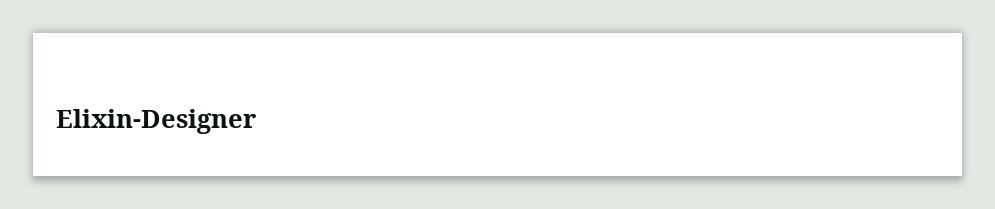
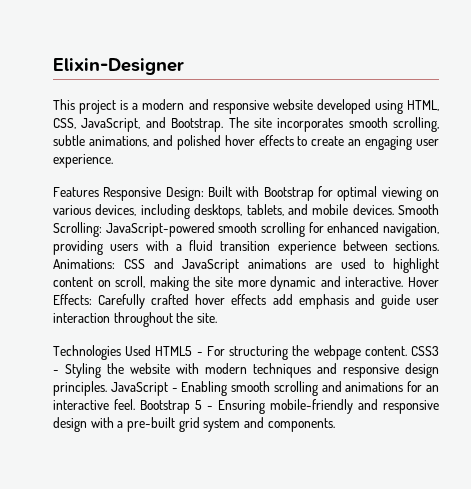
(256, 121) none -> [53,99,439,114] [53,117,439,132] [53,135,439,150] [53,154,113,168] [53,186,439,201] [53,204,439,219] [53,222,439,237] [53,240,439,255] [53,258,439,273] [53,276,440,291] [53,294,439,309] [53,312,217,327] [53,345,439,360] [53,363,439,378] [53,381,439,396] [53,399,439,414] [53,417,335,432] // This project is a modern and responsive website developed using HTML, CSS, JavaScript, and Bootstrap. The site incorporates smooth scrolling, subtle animations, and polished hover effects to create an engaging user experience. // Features Responsive Design: Built with Bootstrap for optimal viewing on various devices, including desktops, tablets, and mobile devices. Smooth Scrolling: JavaScript-powered smooth scrolling for enhanced navigation, providing users with a fluid transition experience between sections. Animations: CSS and JavaScript animations are used to highlight content on scroll, making the site more dynamic and interactive. Hover Effects: Carefully crafted hover effects add emphasis and guide user interaction throughout the site. // Technologies Used HTML5 - For structuring the webpage content. CSS3 - Styling the website with modern techniques and responsive design principles. JavaScript - Enabling smooth scrolling and animations for an interactive feel. Bootstrap 5 - Ensuring mobile-friendly and responsive design with a pre-built grid system and components.

